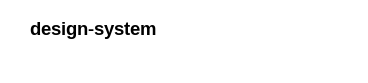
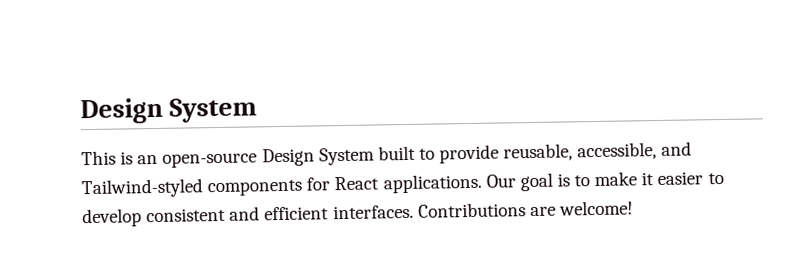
[30,22,156,39] design-system -> [80,97,258,125] [81,141,693,168] [81,171,724,199] [82,200,633,228] Design System // This is an open-source Design System built to provide reusable, accessible, and Tailwind-styled components for React applications. Our goal is to make it easier to develop consistent and efficient interfaces. Contributions are welcome!

